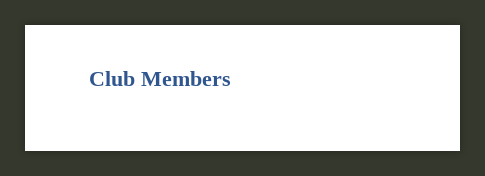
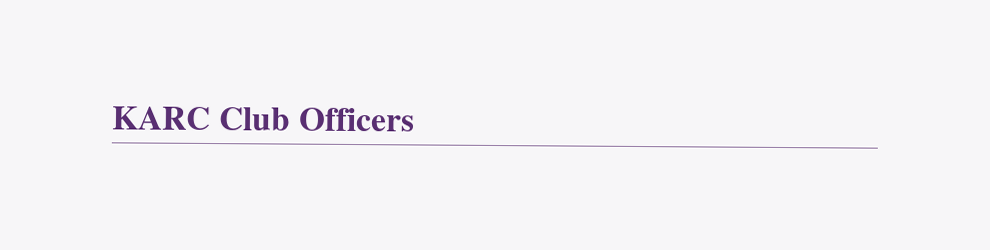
[89,71,231,86] Club Members -> [111,106,416,132] KARC Club Officers

